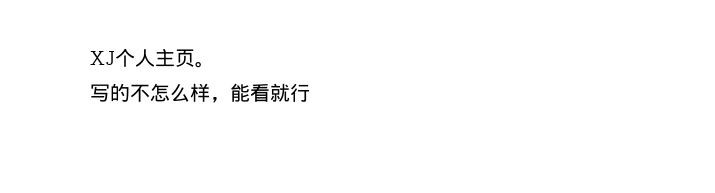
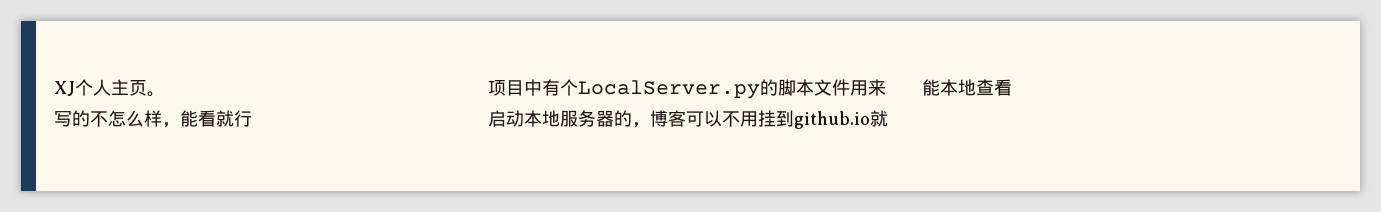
(310, 92) none -> [488,79,886,99] [488,110,888,129] [922,79,1012,96] // 项目中有个LocalServer.py的脚本文件用来启动本地服务器的，博客可以不用挂到github.io就能本地查看

